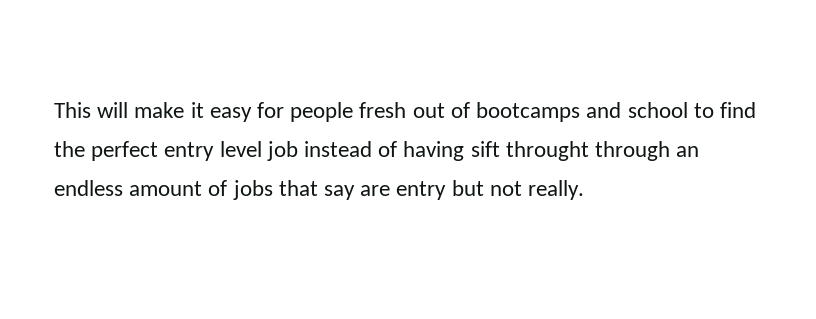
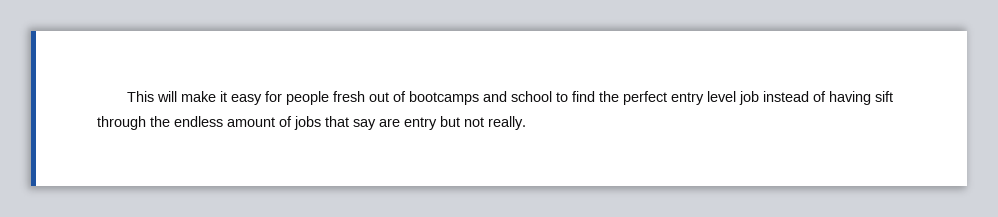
[505,141,700,161] throught through an -> [97,116,170,130] through the

